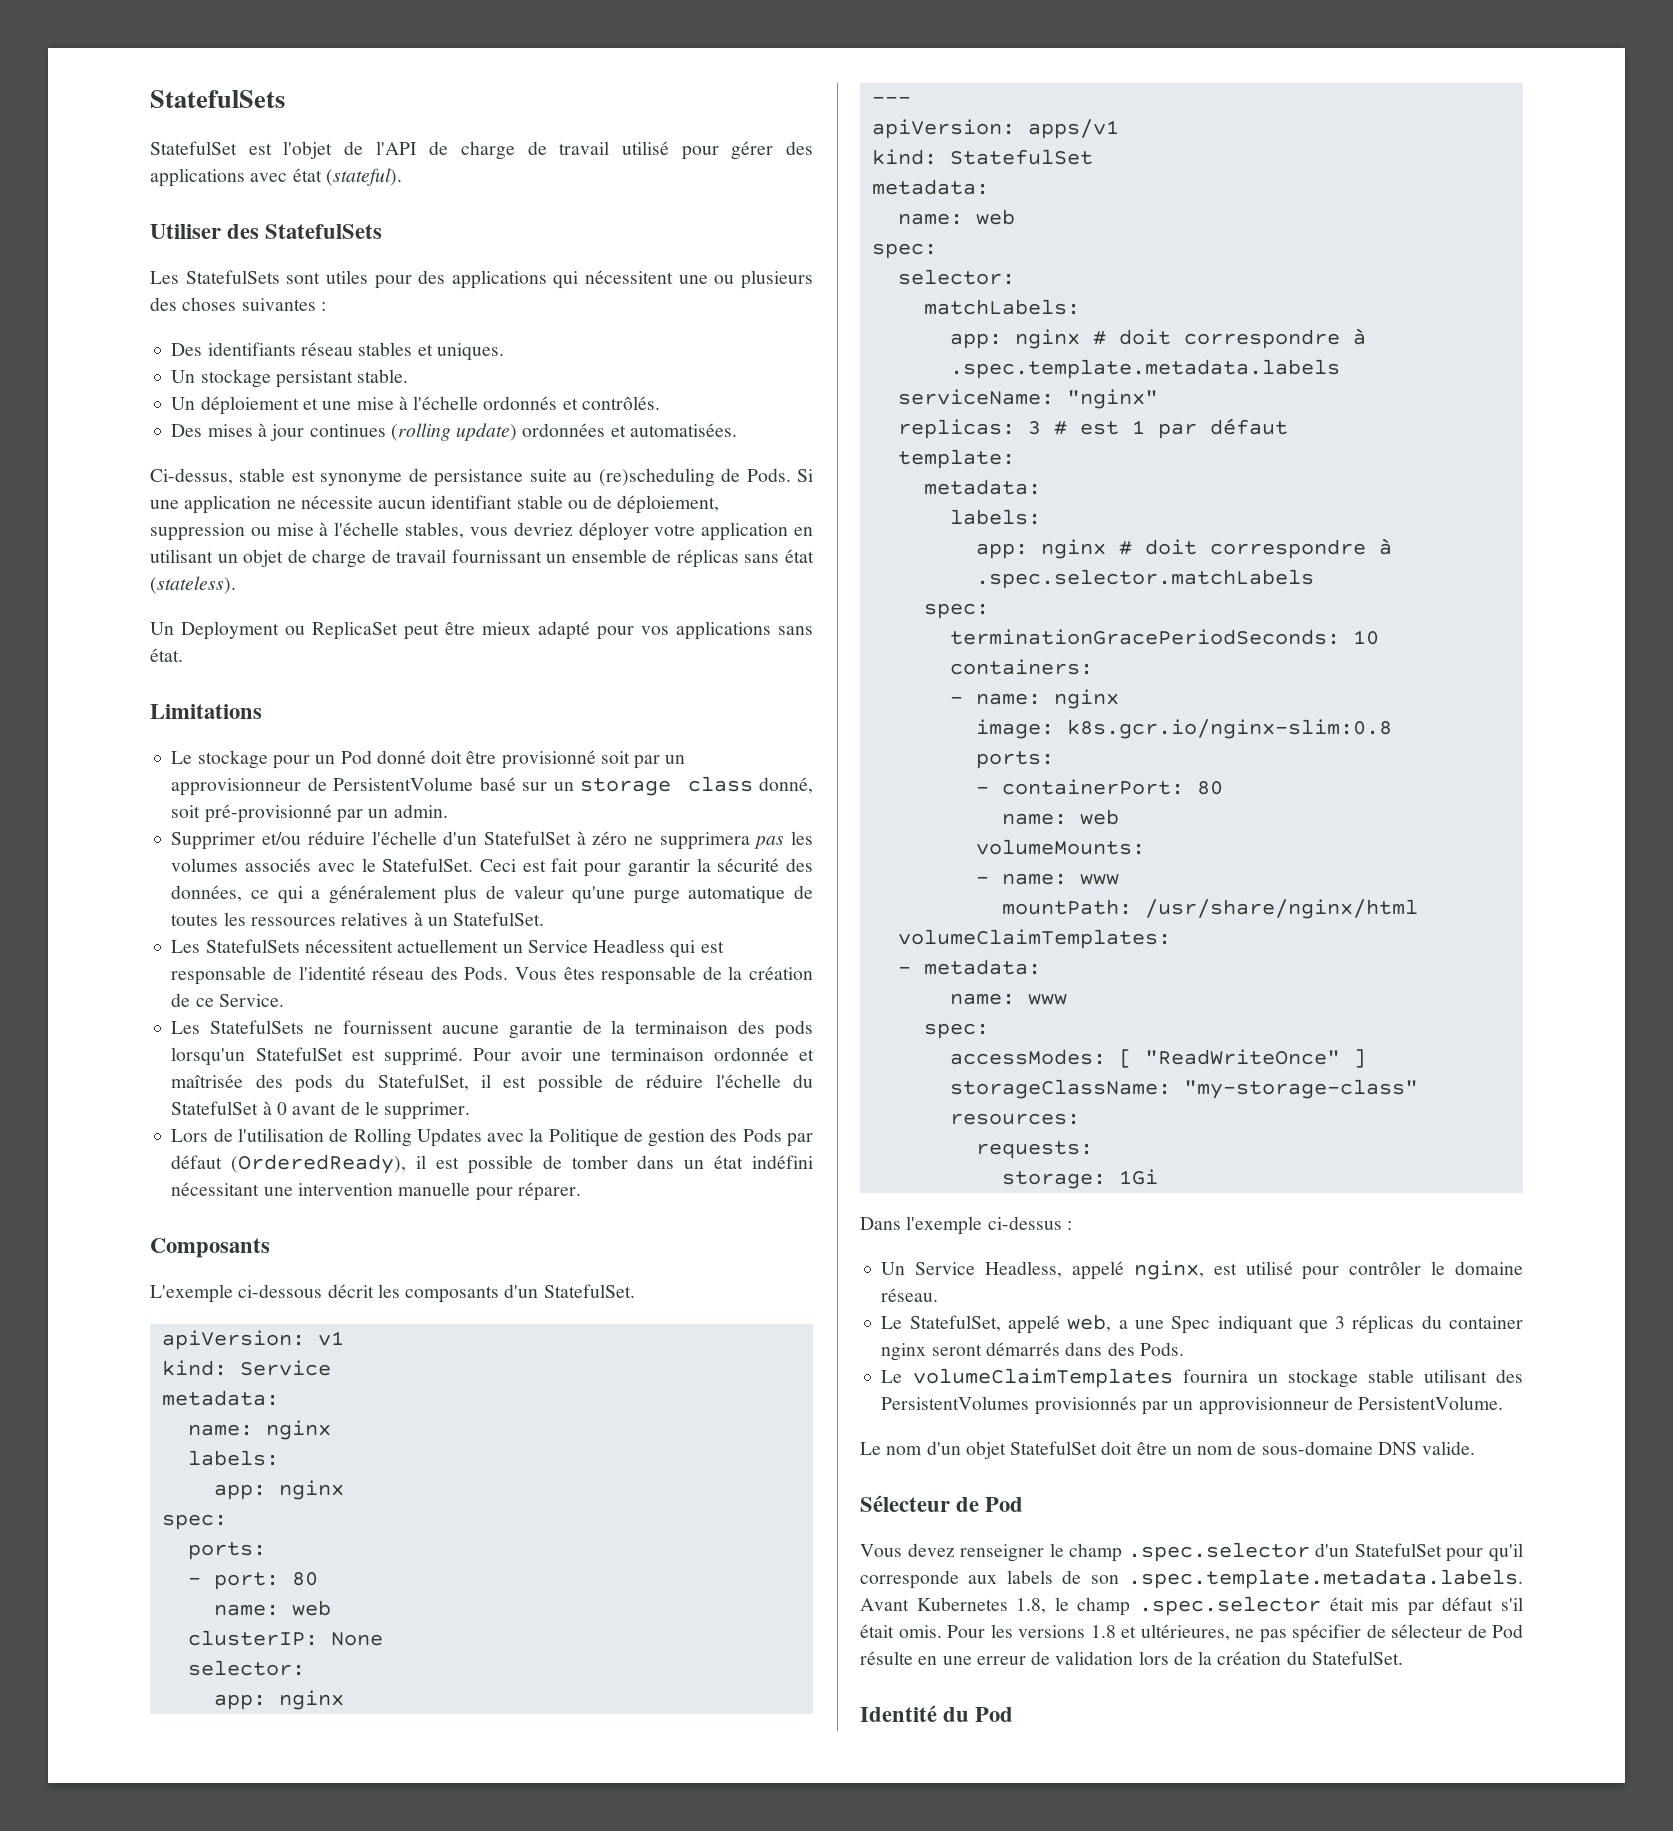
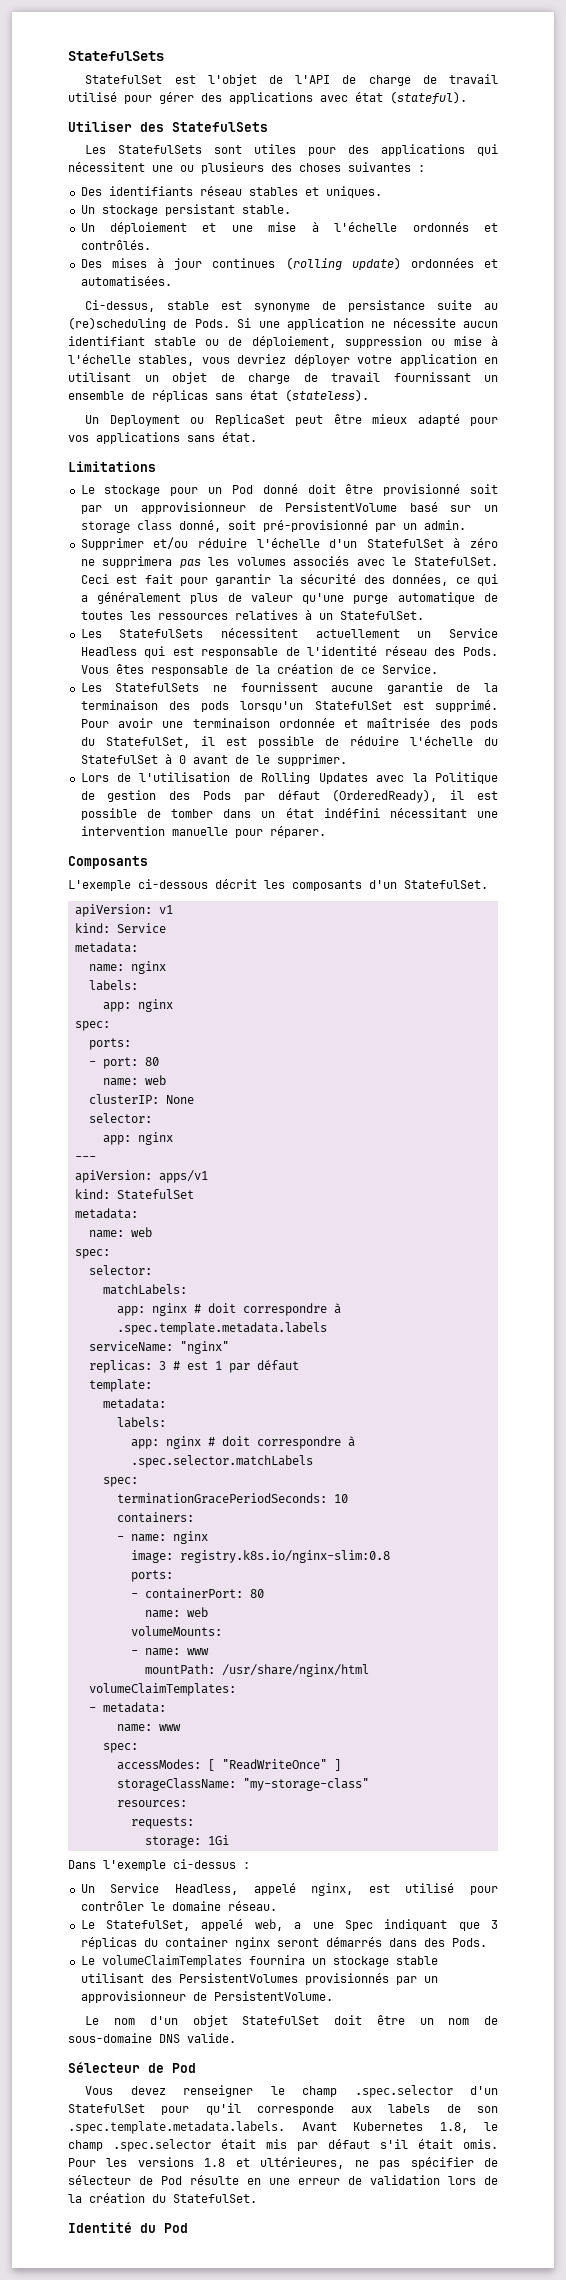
[1066,719,1392,739] k8s.gcr.io/nginx-slim:0.8 -> [179,1550,390,1563] registry.k8s.io/nginx-slim:0.8

